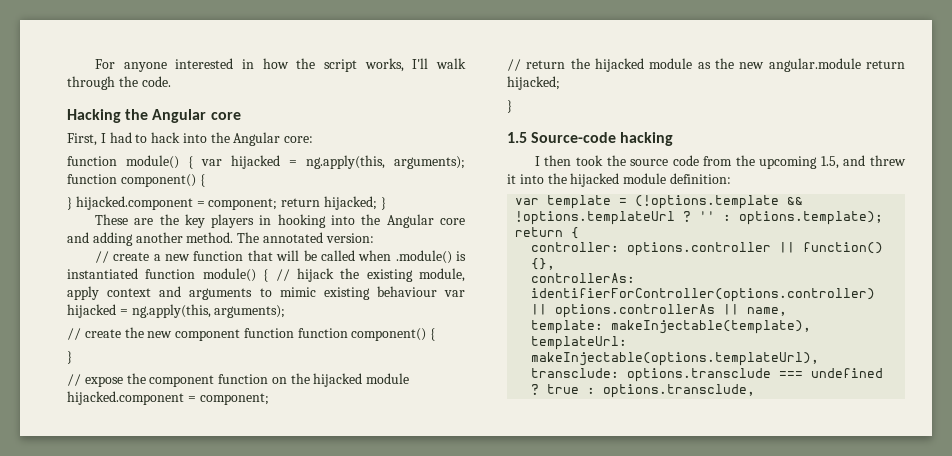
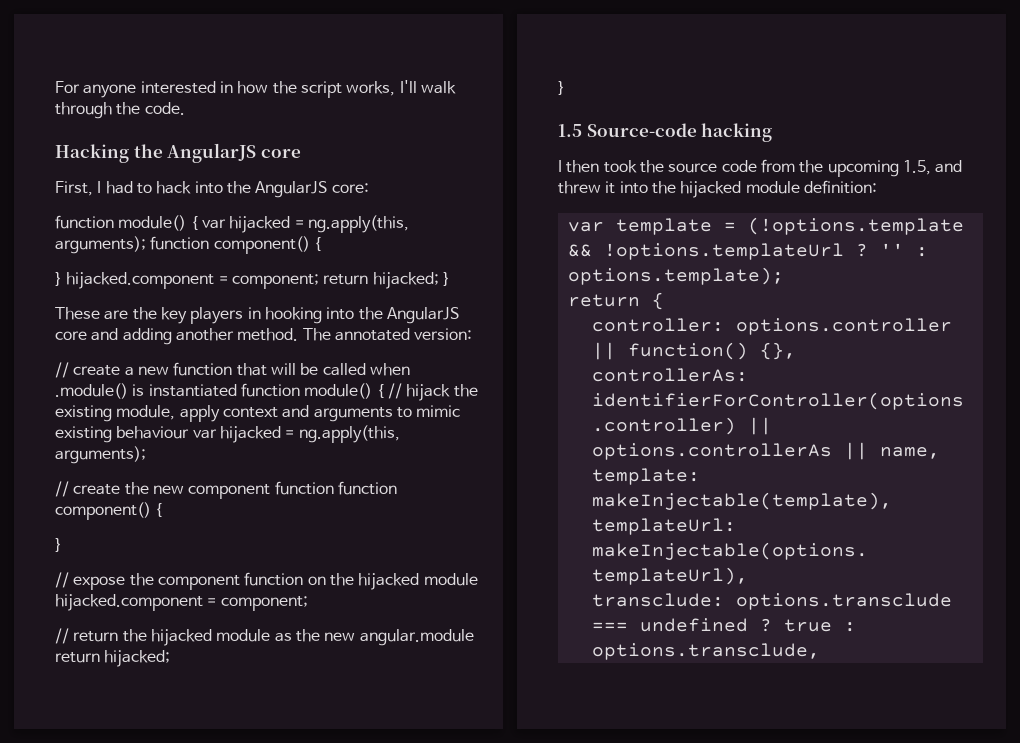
[152,109,207,123] Angular -> [167,143,257,163] AngularJS
[233,132,281,146] Angular -> [255,181,328,198] AngularJS
[386,214,434,228] Angular -> [386,307,459,324] AngularJS

